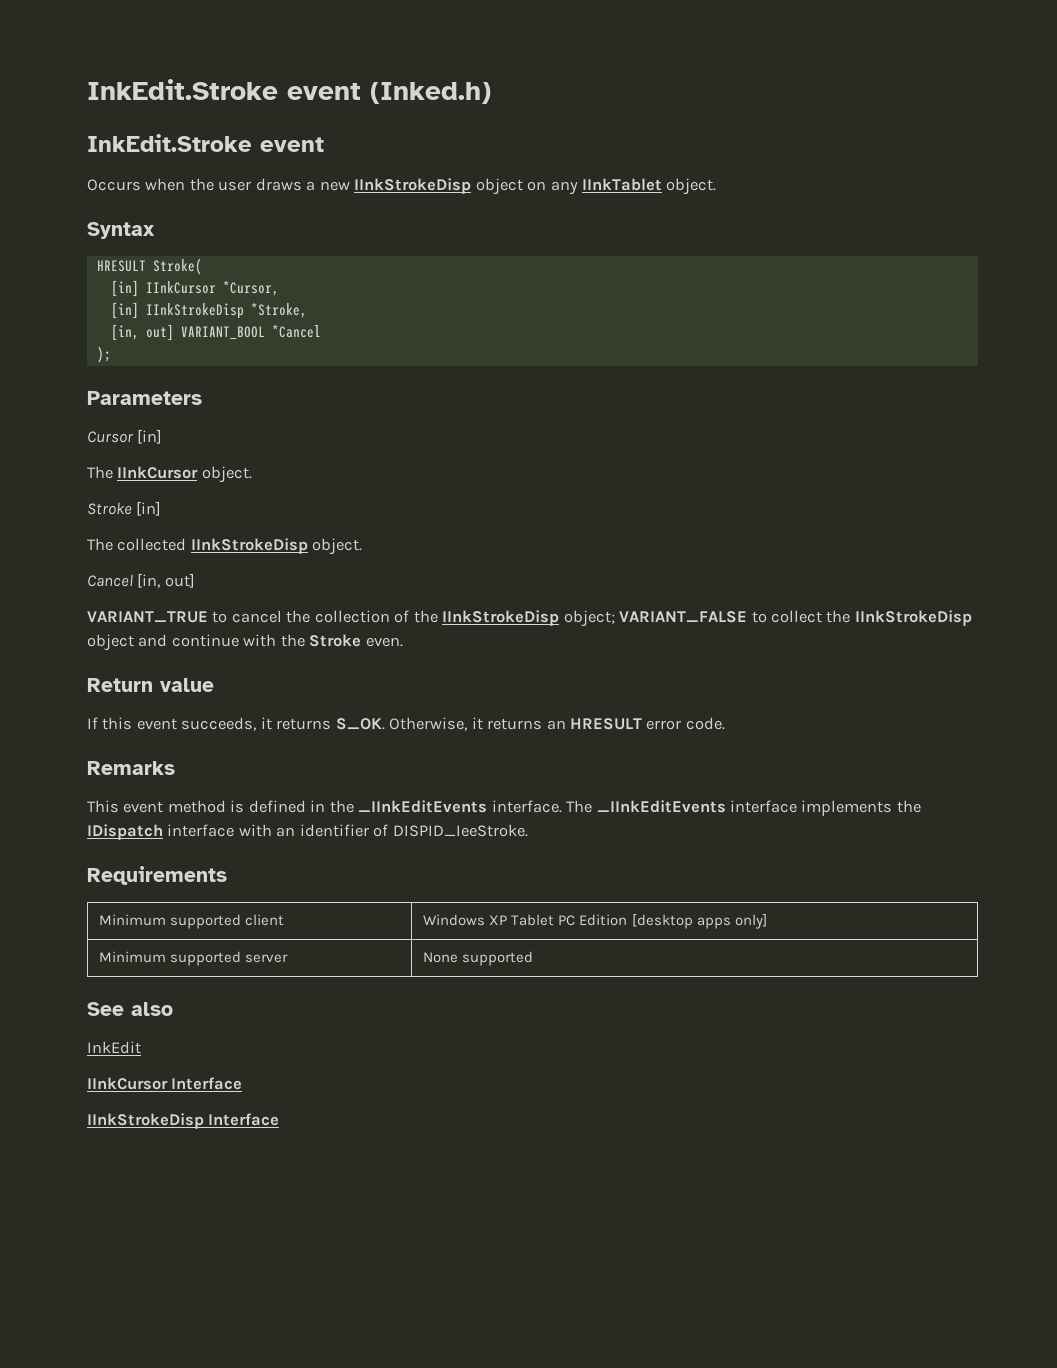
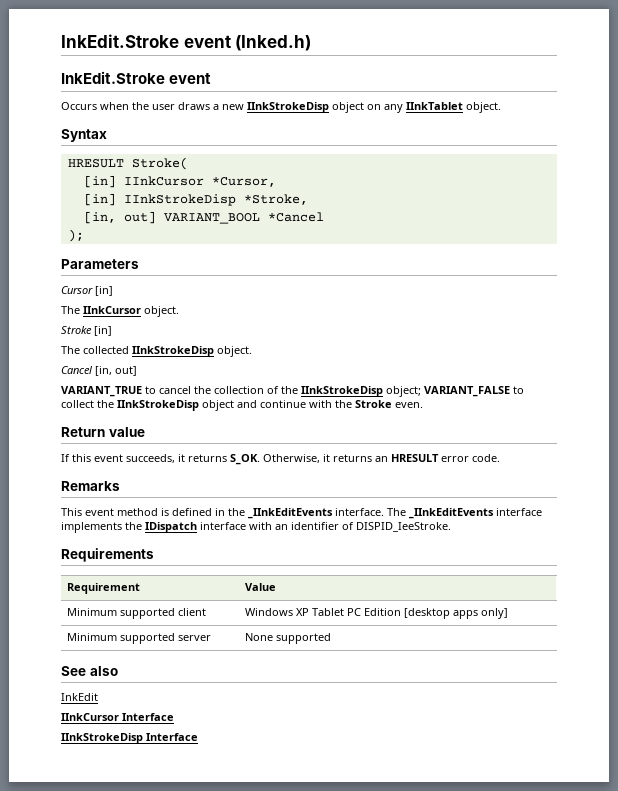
(227, 875) none -> [66,583,140,594] [244,583,276,591] // Requirement | Value

